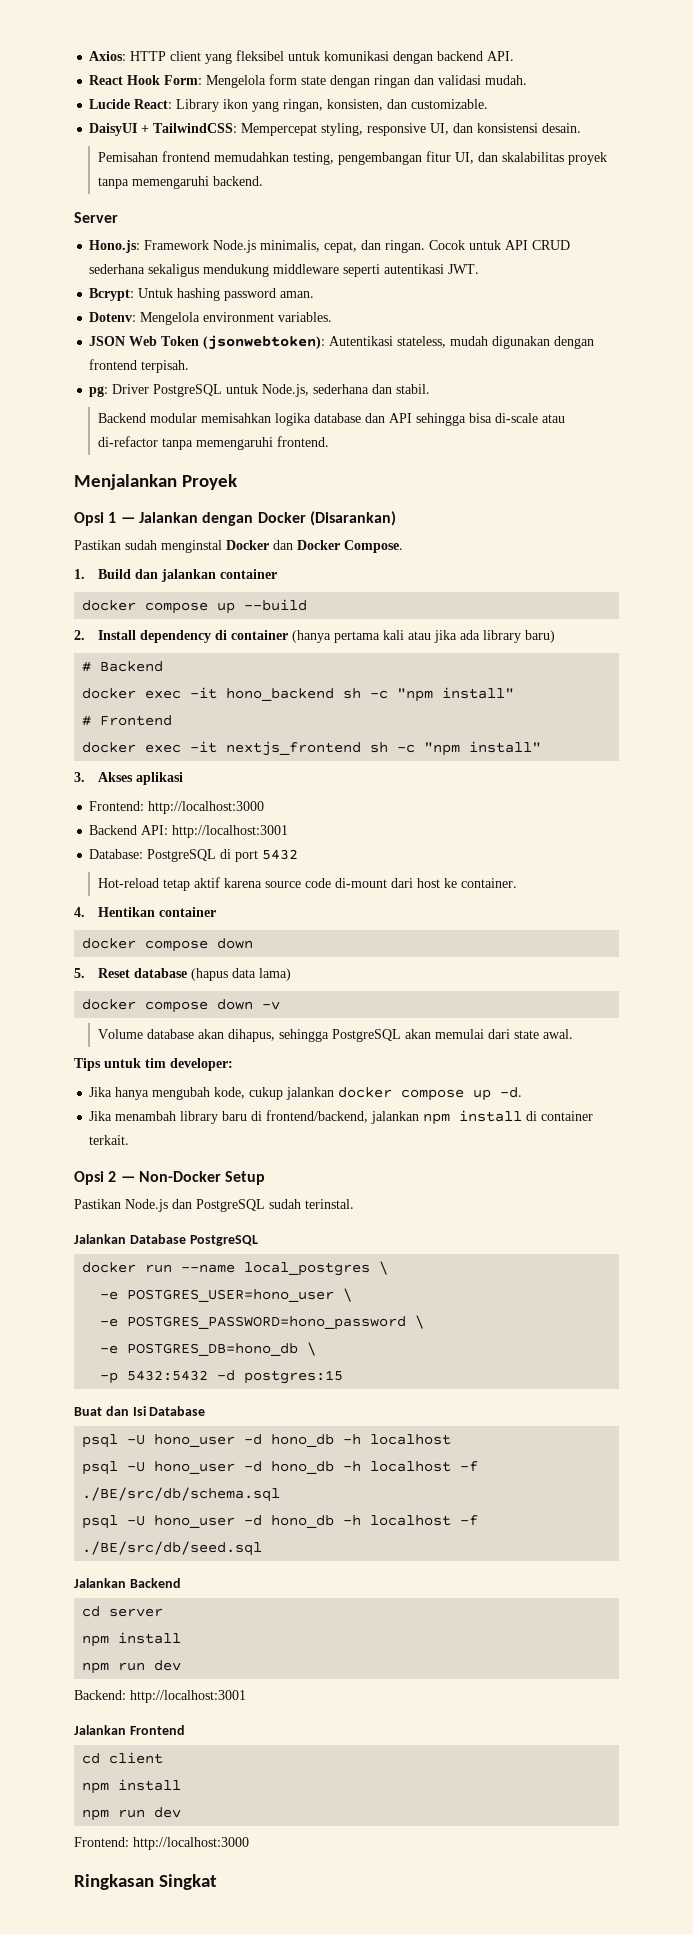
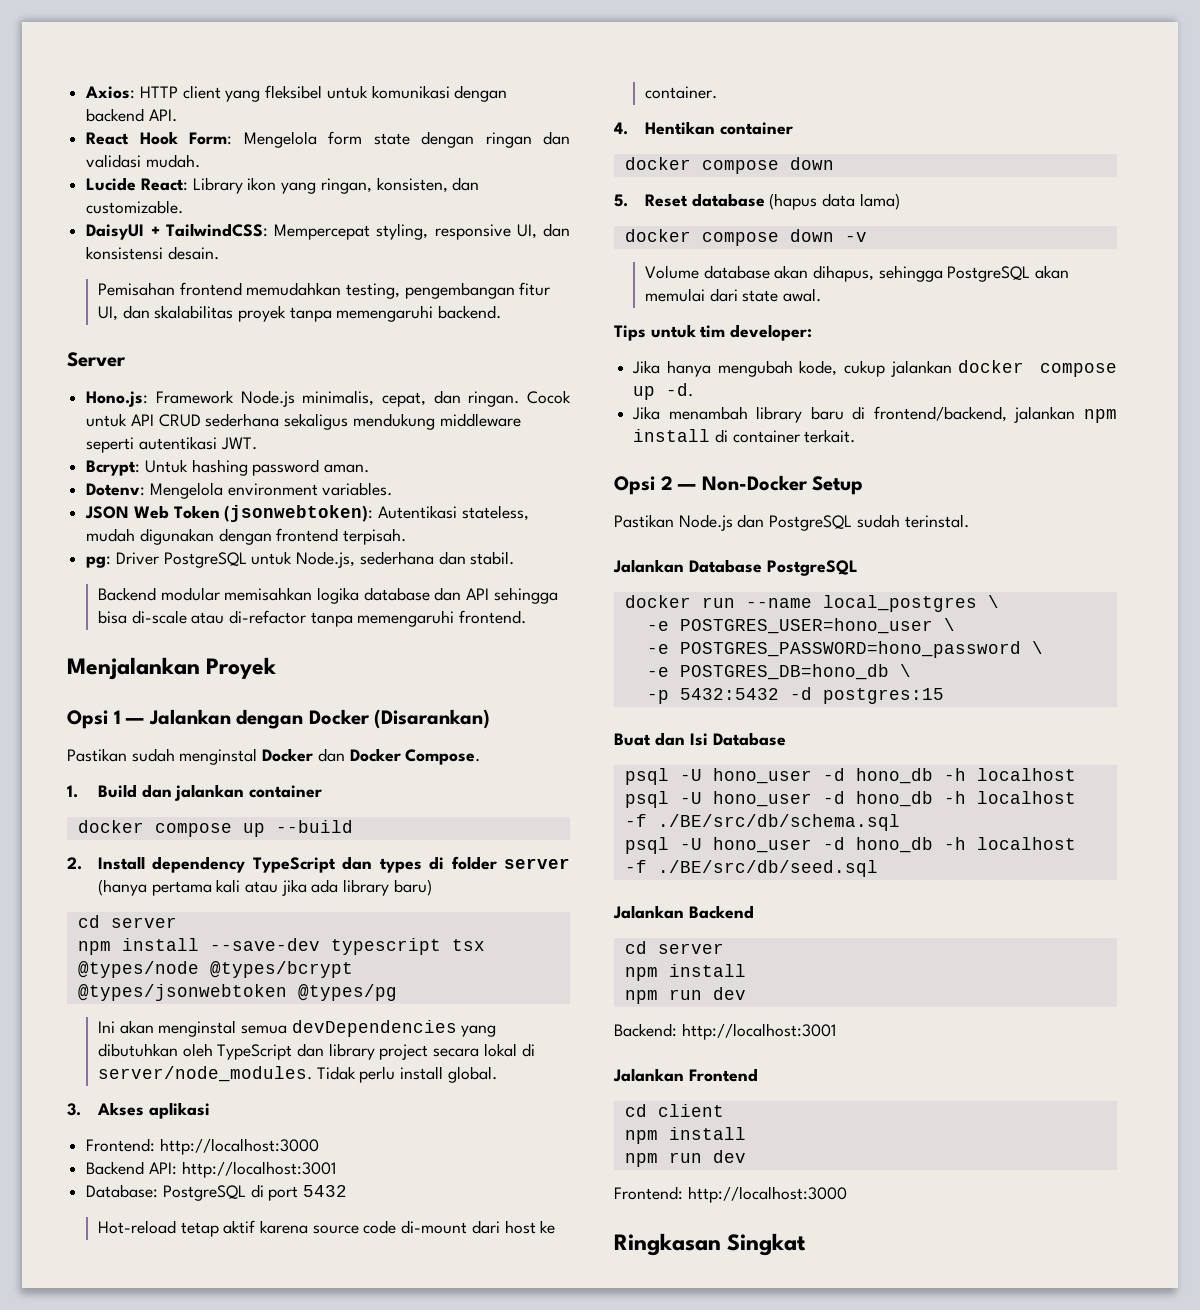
[214,630,288,640] di container -> [252,856,570,873] TypeScript dan types di folder server
[82,661,164,672] [82,687,515,702] [82,715,173,726] [82,741,542,756] # Backend // docker exec -it hono_backend sh -c "npm install" // # Frontend // docker exec -it nextjs_frontend sh -c "npm install" -> [77,915,177,928] [77,938,485,955] [77,961,353,978] [77,984,397,1001] [97,1020,497,1037] [97,1043,535,1060] [97,1066,497,1083] cd server // npm install --save-dev typescript tsx @types/node @types/bcrypt @types/jsonwebtoken @types/pg // Ini akan menginstal semua devDependencies yang dibutuhkan oleh TypeScript dan library project secara lokal di server/node_modules. Tidak perlu install global.

